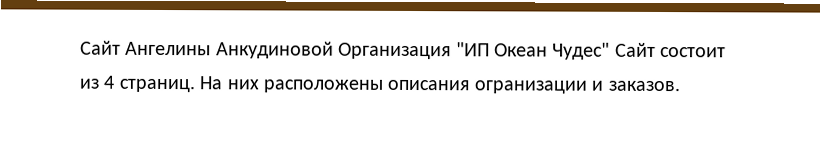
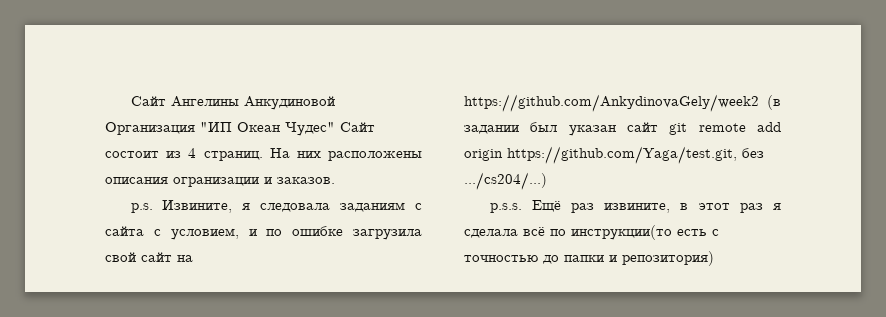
(680, 86) none -> [130,200,422,213] [105,226,422,240] [105,252,193,262] [464,94,781,112] [464,122,781,136] [464,146,764,164] [464,172,547,190] [489,200,781,213] [464,225,719,240] [464,251,714,266] // p.s. Извините, я следовала заданиям с сайта с условием, и по ошибке загрузила свой сайт на https://github.com/AnkydinovaGely/week2 (в задании был указан сайт git remote add origin https://github.com/Yaga/test.git, без .../cs204/...) // p.s.s. Ещё раз извините, в этот раз я сделала всё по инструкции(то есть с точностью до папки и репозитория)

